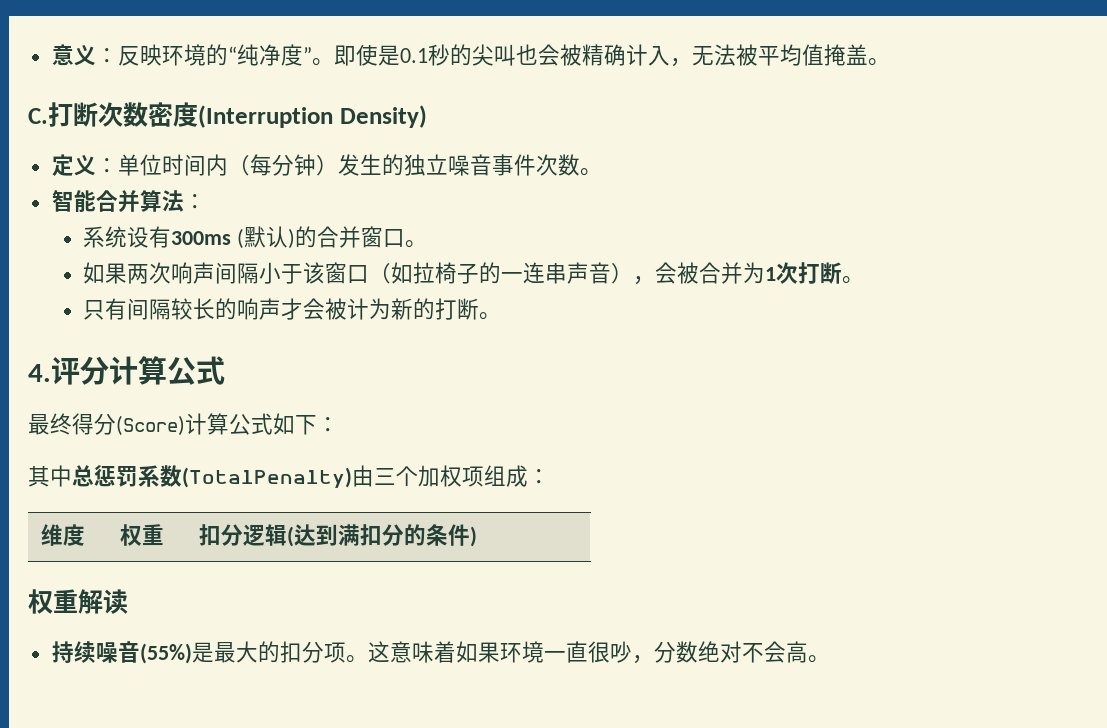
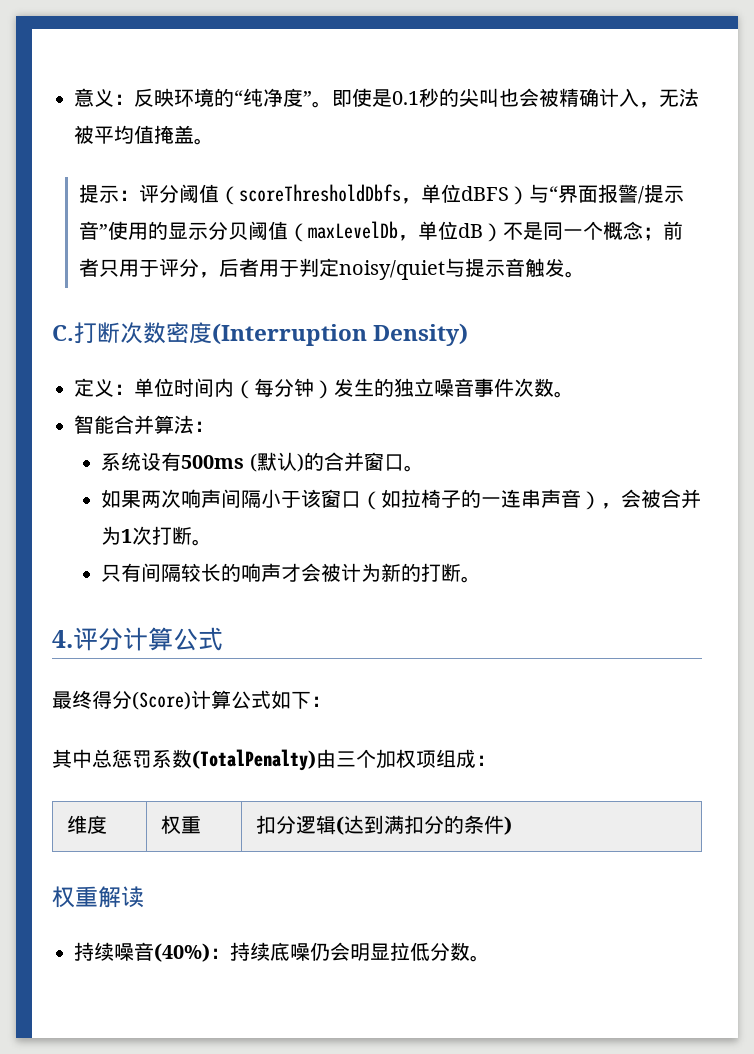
(890, 62) none -> [79,184,685,205] [79,221,684,242] [79,258,586,280] // 提示：评分阈值（scoreThresholdDbfs，单位dBFS）与“界面报警/提示音”使用的显示分贝阈值（maxLevelDb，单位dB）不是同一个概念；前者只用于评分，后者用于判定noisy/quiet与提示音触发。
[171,231,232,245] 300ms -> [181,455,245,469] 500ms
[139,641,808,664] (55%)是最大的扣分项。这意味着如果环境一直很吵，分数绝对不会高 -> [154,942,470,962] (40%)：持续底噪仍会明显拉低分数

